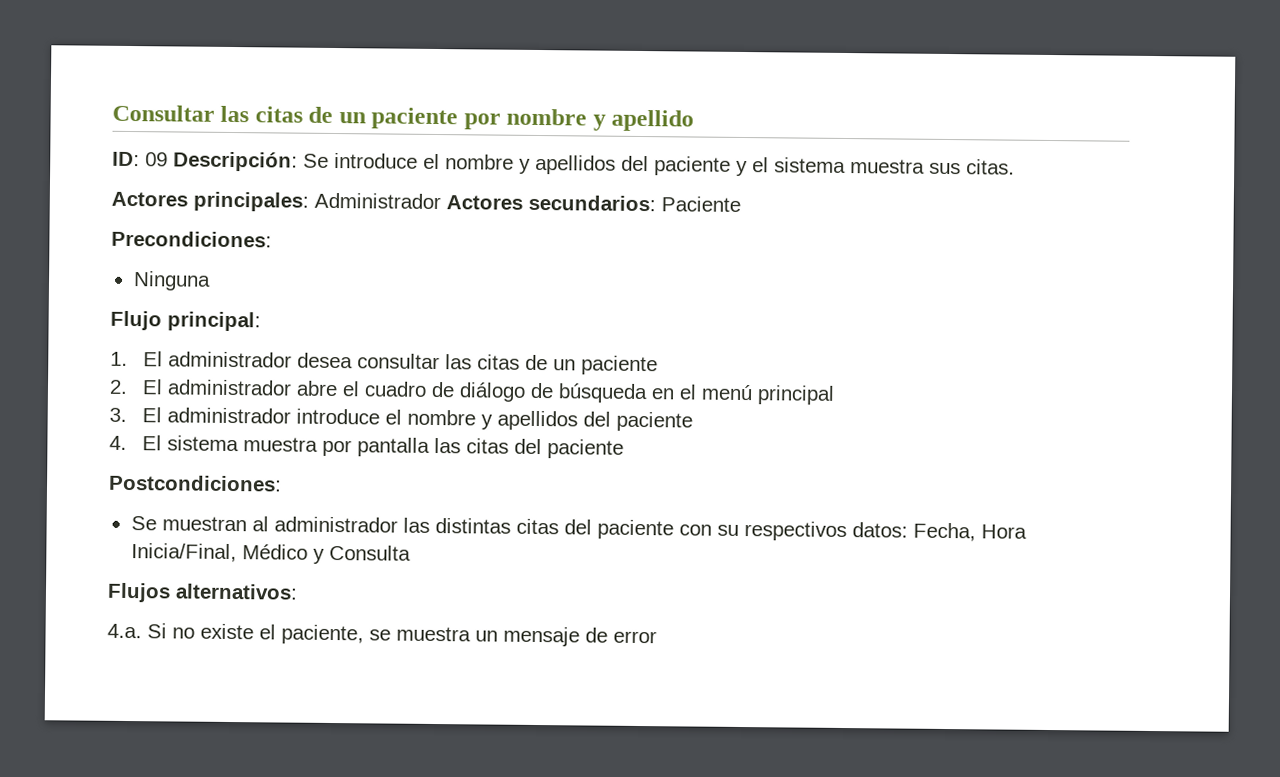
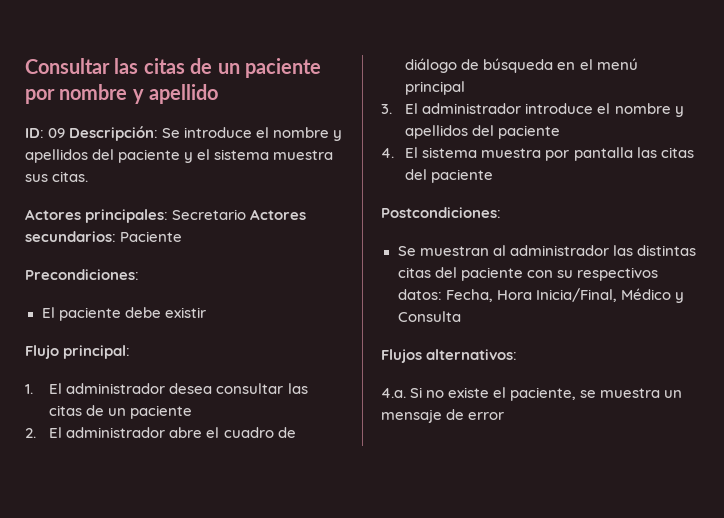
[314,192,441,210] Administrador -> [172,209,247,220] Secretario
[132,271,211,291] Ninguna -> [41,307,206,321] El paciente debe existir

